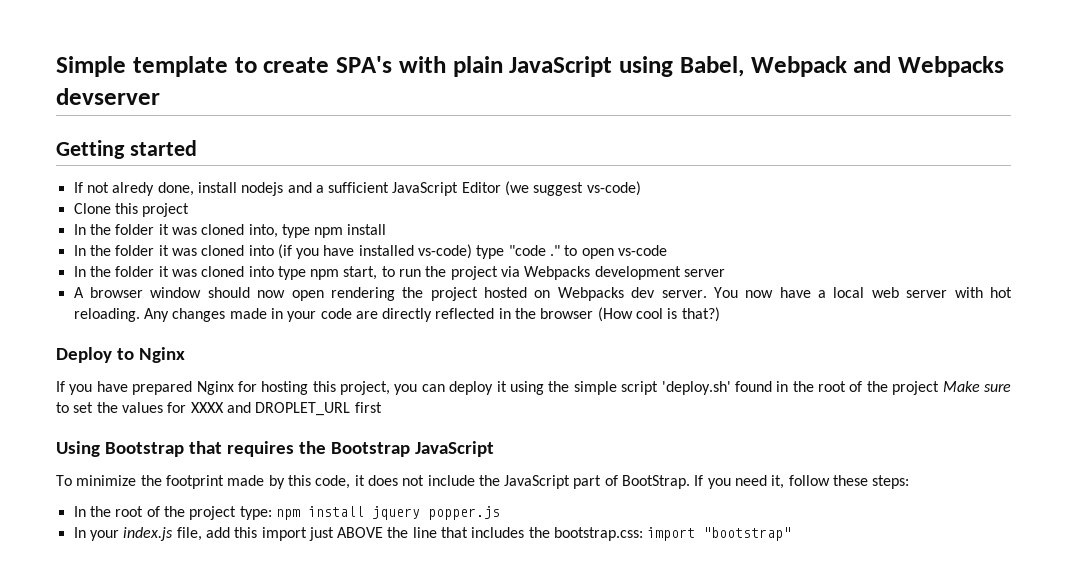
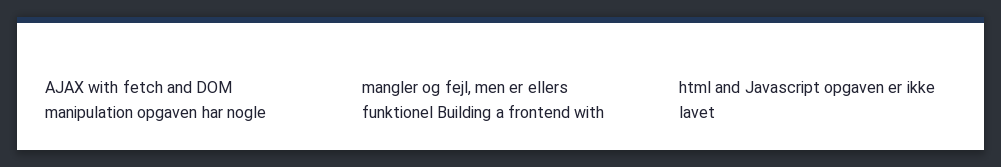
[56,56,1004,77] [56,88,160,105] [56,140,197,159] [73,181,641,196] [73,203,190,217] [73,224,387,238] [73,244,668,259] [73,266,726,280] [73,287,1012,301] [73,307,720,322] [56,347,185,363] [56,381,1011,395] [56,402,382,416] [56,441,494,457] [56,475,910,489] [73,506,500,520] [73,527,792,541] Simple template to create SPA's with plain JavaScript using Babel, Webpack and Webpacks devserver // Getting started // If not alredy done, install nodejs and a sufficient JavaScript Editor (we suggest vs-code) // Clone this project // In the folder it was cloned into, type npm install // In the folder it was cloned into (if you have installed vs-code) type "code ." to open vs-code // In the folder it was cloned into type npm start, to run the project via Webpacks development server // A browser window should now open rendering the project hosted on Webpacks dev server. You now have a local web server with hot reloading. Any changes made in your code are directly reflected in the browser (How cool is that?) // Deploy to Nginx // If you have prepared Nginx for hosting this project, you can deploy it using the simple script 'deploy.sh' found in the root of the project Make sure to set the values for XXXX and DROPLET_URL first // Using Bootstrap that requires the Bootstrap JavaScript // To minimize the footprint made by this code, it does not include the JavaScript part of BootStrap. If you need it, follow these steps: // In the root of the project type: npm install jquery popper.js // In your index.js file, add this import just ABOVE the line that includes the bootstrap.css: import "bootstrap" -> [45,79,233,93] [45,106,266,121] [362,79,568,96] [362,104,605,121] [679,81,935,96] [679,106,715,118] AJAX with fetch and DOM manipulation opgaven har nogle mangler og fejl, men er ellers funktionel Building a frontend with html and Javascript opgaven er ikke lavet

